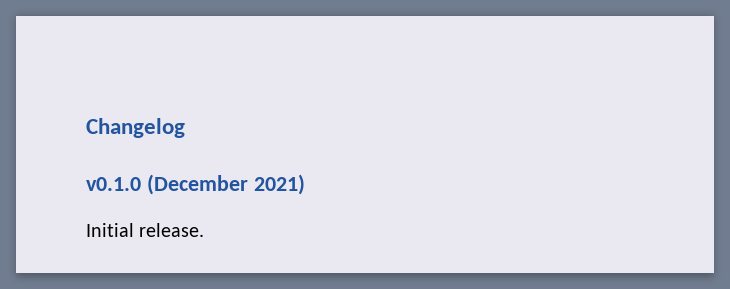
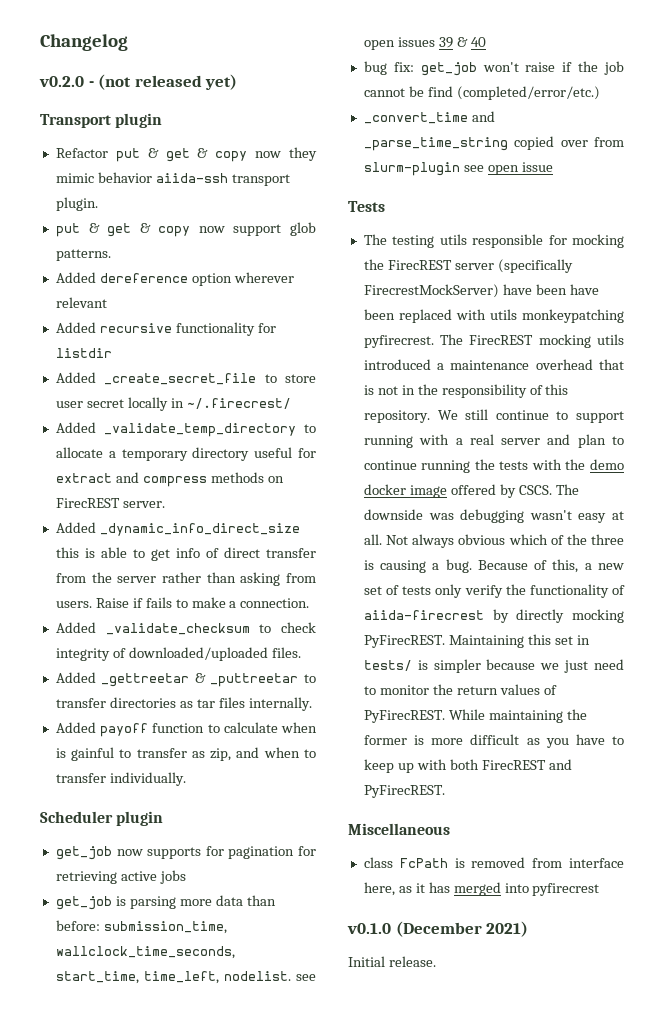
(185, 128) none -> [39,74,238,90] [40,113,163,128] [55,147,318,162] [55,172,290,186] [55,197,98,211] [55,222,316,237] [55,249,111,261] [55,272,294,286] [55,297,107,308] [55,322,276,336] [55,348,112,358] [55,372,316,385] [55,397,291,411] [55,422,317,437] [55,447,316,461] [55,472,284,487] [55,498,165,508] [55,522,300,536] [55,547,316,561] [55,572,316,586] [55,597,310,608] [55,622,316,635] [55,647,301,661] [55,672,316,687] [55,697,312,711] [55,722,317,737] [55,747,316,761] [55,772,186,786] [40,811,164,826] [55,846,317,860] [55,870,186,884] [55,895,276,910] [55,920,227,934] [55,946,235,959] [55,971,316,984] [363,37,486,50] [363,61,624,76] [363,86,600,100] [363,111,495,124] [363,136,624,151] [363,162,553,176] [348,201,385,212] [363,234,624,248] [363,259,573,273] [363,284,599,298] [363,309,624,323] [363,334,624,348] [363,359,624,370] [363,384,569,398] [363,409,624,423] [363,434,624,448] [363,459,624,473] [363,484,579,498] [363,509,624,523] [363,534,624,548] [363,559,624,573] [363,584,625,598] [363,609,624,623] [363,634,590,648] [363,659,624,673] [363,684,557,695] [363,709,587,723] [363,734,624,748] [363,759,572,773] [363,785,445,798] [348,823,450,835] [363,857,624,868] [363,882,600,896] // v0.2.0 - (not released yet) // Transport plugin // Refactor put & get & copy now they mimic behavior aiida-ssh transport plugin. // put & get & copy now support glob patterns. // Added dereference option wherever relevant // Added recursive functionality for listdir // Added _create_secret_file to store user secret locally in ~/.firecrest/ // Added _validate_temp_directory to allocate a temporary directory useful for extract and compress methods on FirecREST server. // Added _dynamic_info_direct_size this is able to get info of direct transfer from the server rather than asking from users. Raise if fails to make a connection. // Added _validate_checksum to check integrity of downloaded/uploaded files. // Added _gettreetar & _puttreetar to transfer directories as tar files internally. // Added payoff function to calculate when is gainful to transfer as zip, and when to transfer individually. // Scheduler plugin // get_job now supports for pagination for retrieving active jobs // get_job is parsing more data than before: submission_time, wallclock_time_seconds, start_time, time_left, nodelist. see open issues 39 & 40 // bug fix: get_job won't raise if the job cannot be find (completed/error/etc.) // _convert_time and _parse_time_string copied over from slurm-plugin see open issue // Tests // The testing utils responsible for mocking the FirecREST server (specifically FirecrestMockServer) have been have been replaced with utils monkeypatching pyfirecrest. The FirecREST mocking utils introduced a maintenance overhead that is not in the responsibility of this repository. We still continue to support running with a real server and plan to continue running the tests with the demo docker image offered by CSCS. The downside was debugging wasn't easy at all. Not always obvious which of the three is causing a bug. Because of this, a new set of tests only verify the functionality of aiida-firecrest by directly mocking PyFirecREST. Maintaining this set in tests/ is simpler because we just need to monitor the return values of PyFirecREST. While maintaining the former is more difficult as you have to keep up with both FirecREST and PyFirecREST. // Miscellaneous // class FcPath is removed from interface here, as it has merged into pyfirecrest

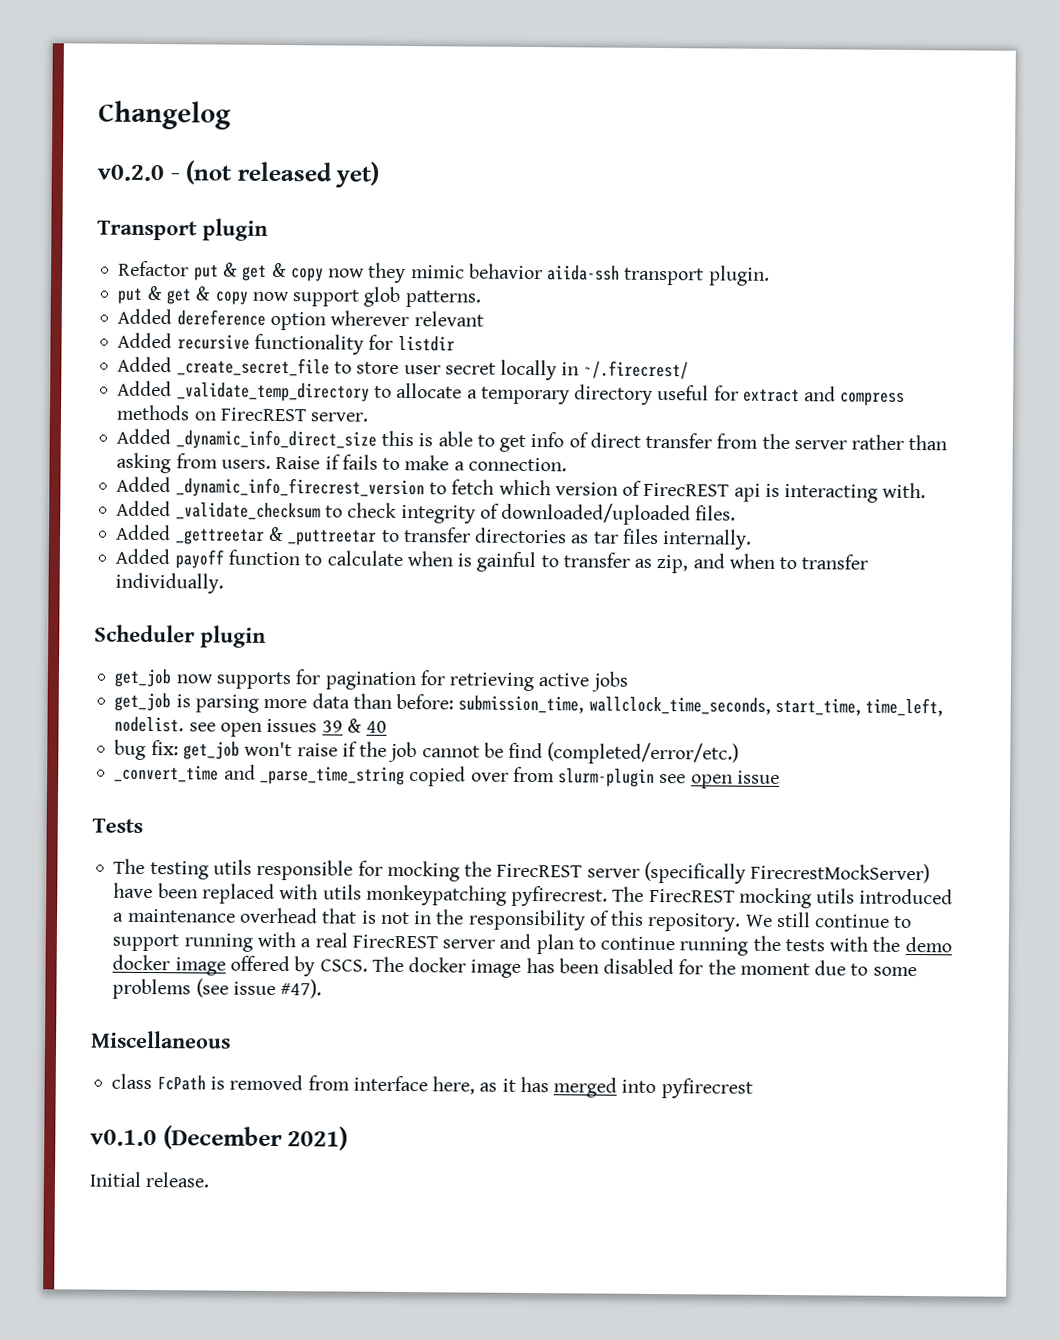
(310, 603) none -> [116,476,927,503] // Added _dynamic_info_firecrest_version to fetch which version of FirecREST api is interacting with.
[569,284,599,295] [363,309,395,320] have been -> (198, 891) none
(494, 439) none -> [351,934,438,949] FirecREST
[363,509,624,523] [363,534,624,548] [363,559,624,573] [363,584,625,598] [363,609,624,623] [363,634,590,648] [363,659,624,673] [363,684,557,695] [363,709,587,723] [363,734,624,748] [363,759,572,773] [363,785,445,798] downside was debugging wasn't easy at all. Not always obvious which of the three is causing a bug. Because of this, a new set of tests only verify the functionality of aiida-firecrest by directly mocking PyFirecREST. Maintaining this set in tests/ is simpler because we just need to monitor the return values of PyFirecREST. While maintaining the former is more difficult as you have to keep up with both FirecREST and PyFirecREST. -> [408,957,917,978] [112,978,323,1000] docker image has been disabled for the moment due to some problems (see issue #47).

